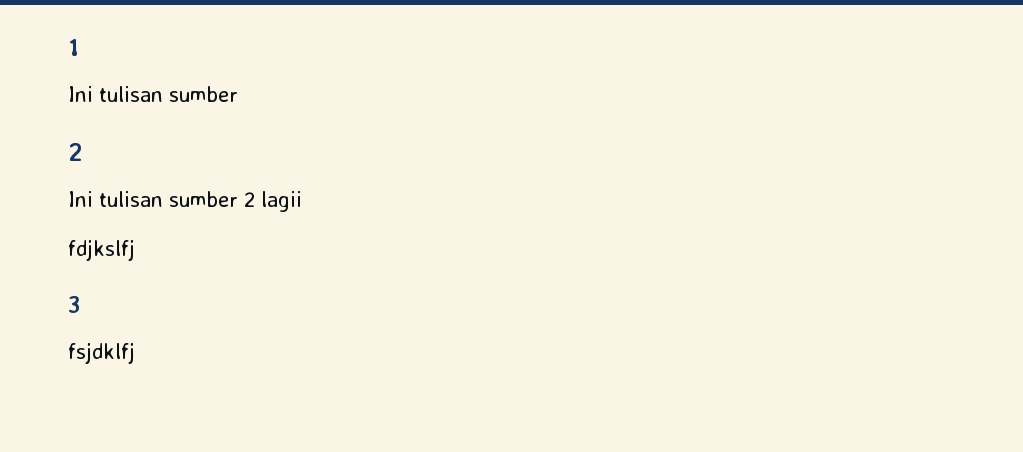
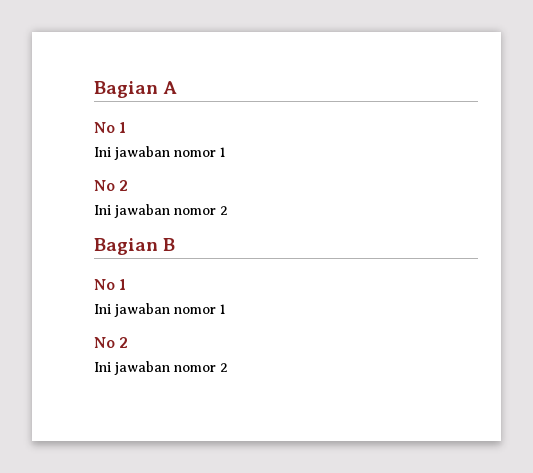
[68,39,79,56] [68,86,238,102] [68,143,83,161] [68,191,302,212] [68,239,135,261] [68,296,80,313] [68,342,135,364] 1 // Ini tulisan sumber // 2 // Ini tulisan sumber 2 lagii // fdjkslfj // 3 // fsjdklfj -> [94,81,178,98] [94,122,127,133] [94,146,226,160] [94,180,129,191] [94,204,228,218] [94,238,176,255] [94,279,127,290] [94,303,226,317] [94,337,129,348] [94,361,228,375] Bagian A // No 1 // Ini jawaban nomor 1 // No 2 // Ini jawaban nomor 2 // Bagian B // No 1 // Ini jawaban nomor 1 // No 2 // Ini jawaban nomor 2

